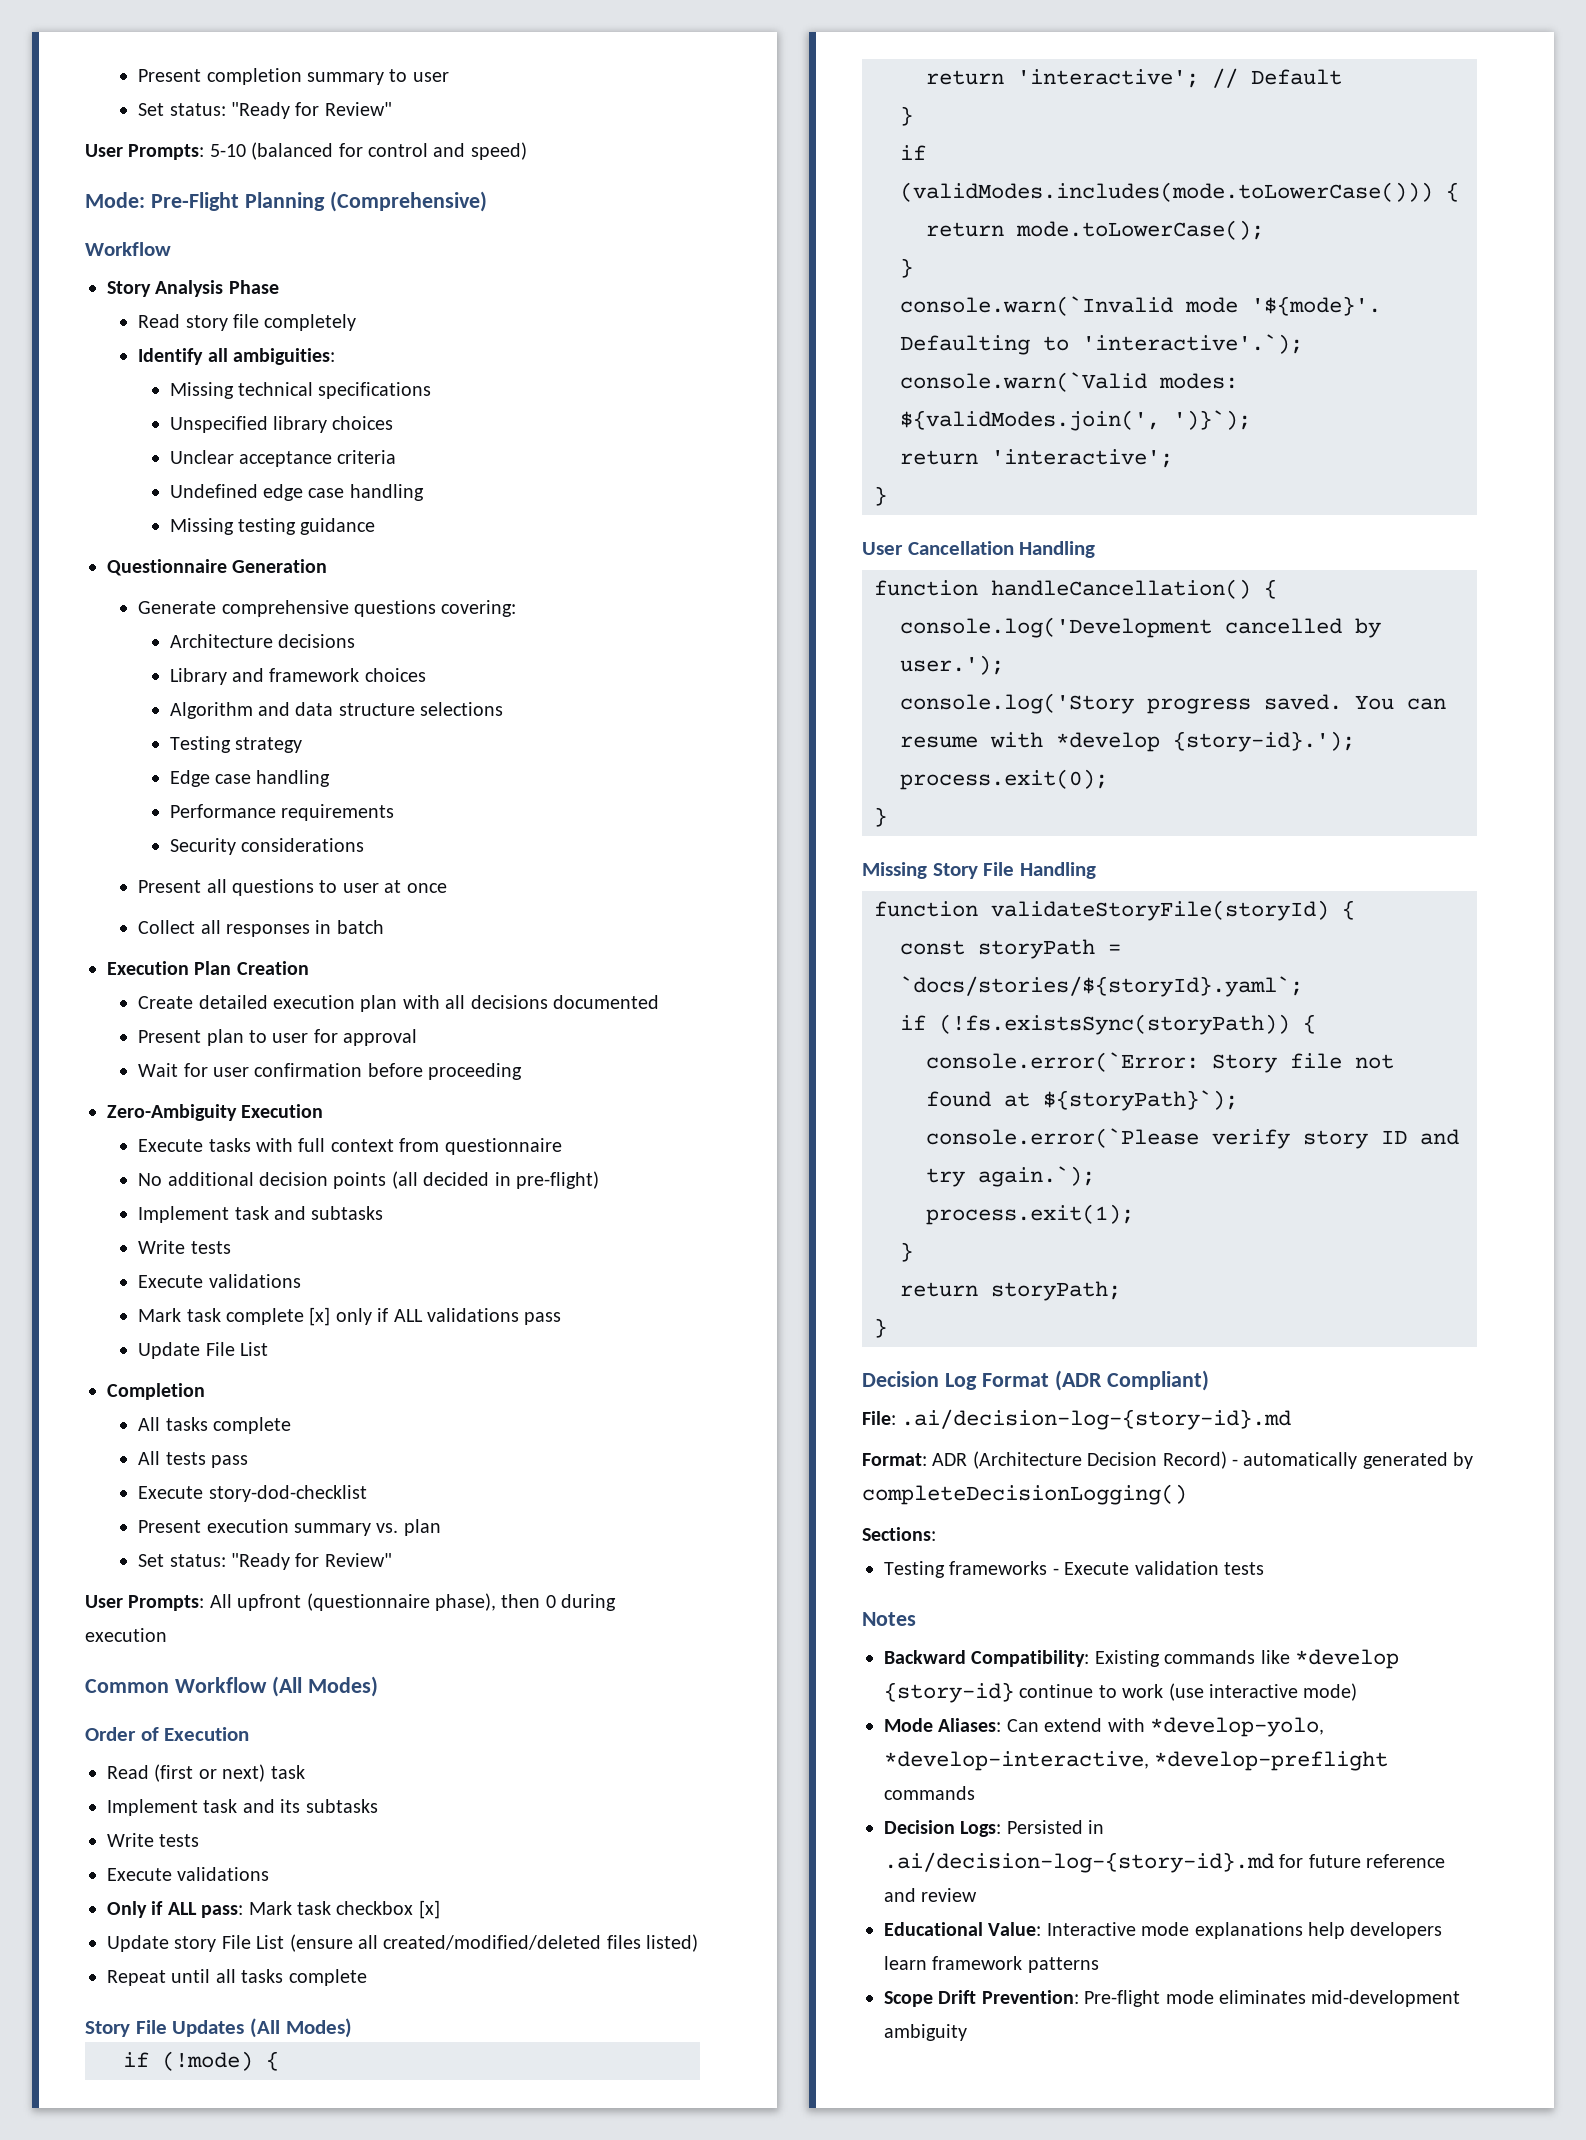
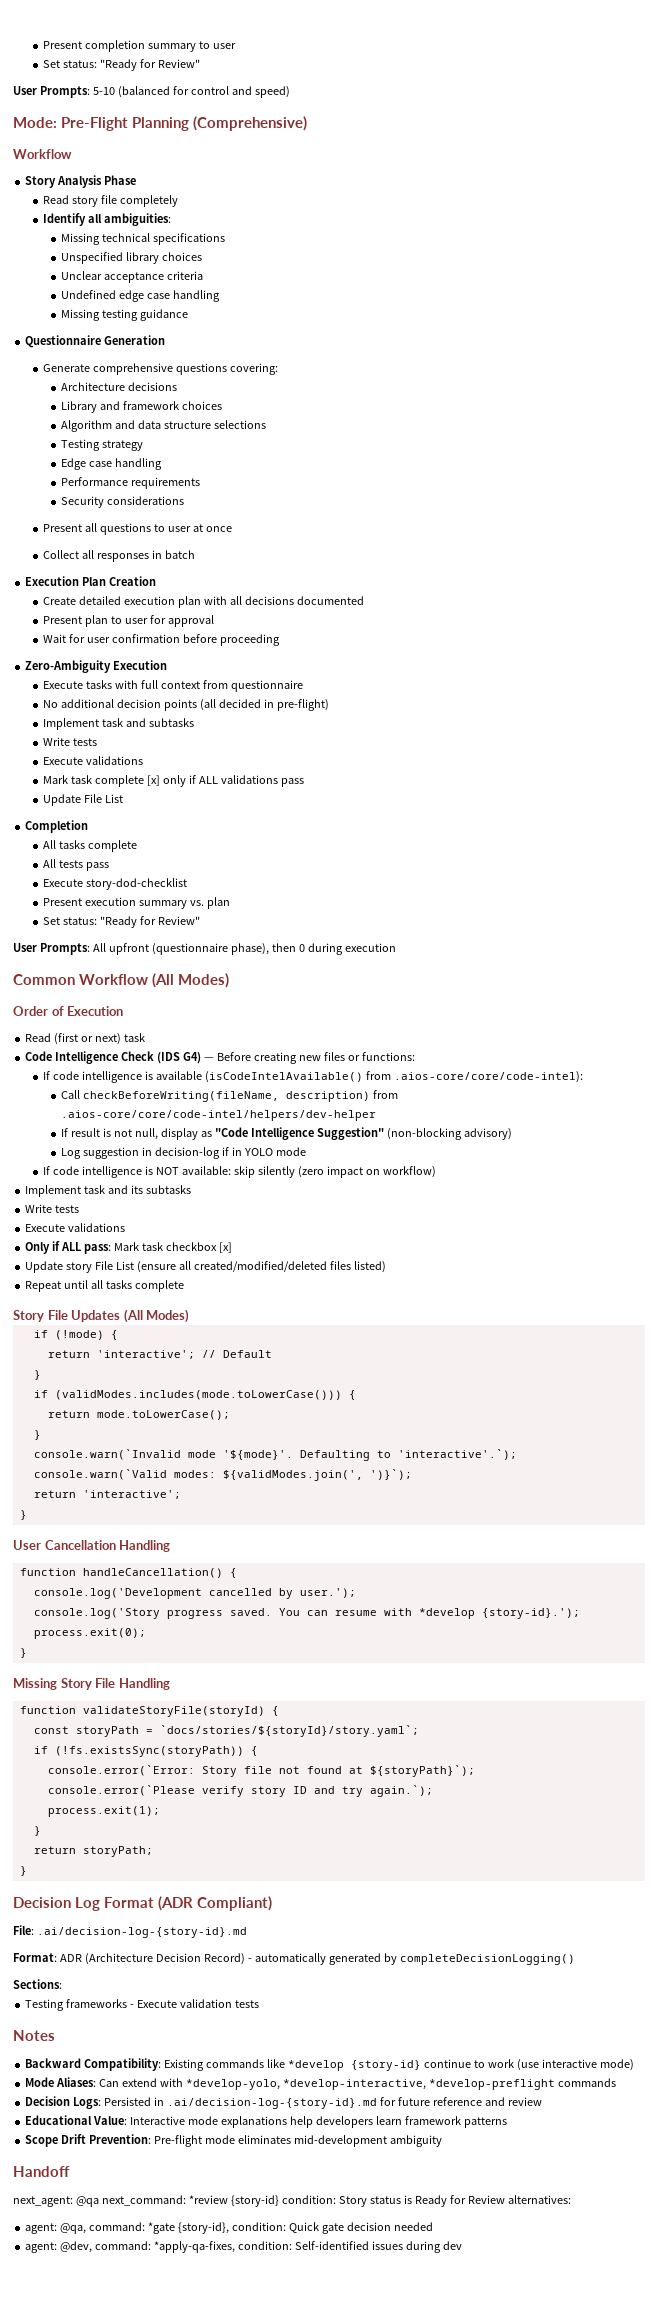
(305, 1772) none -> [25,1051,415,1064] [43,1071,583,1083] [60,1090,398,1102] [60,1110,376,1121] [60,1127,512,1140] [60,1147,306,1159] [43,1166,436,1178] // Code Intelligence Check (IDS G4) — Before creating new files or functions: // If code intelligence is available (isCodeIntelAvailable() from .aios-core/core/code-intel): // Call checkBeforeWriting(fileName, description) from .aios-core/core/code-intel/helpers/dev-helper // If result is not null, display as "Code Intelligence Suggestion" (non-blocking advisory) // Log suggestion in decision-log if in YOLO mode // If code intelligence is NOT available: skip silently (zero impact on workflow)
[900,976,1303,997] `docs/stories/${storyId}.yaml`; -> [159,1725,419,1737] `docs/stories/${storyId}/story.yaml`;
(967, 2032) none -> [13,2166,70,2177] [13,2195,571,2207] [25,2222,433,2234] [25,2241,462,2253] // Handoff // next_agent: @qa next_command: *review {story-id} condition: Story status is Ready for Review alternatives: // agent: @qa, command: *gate {story-id}, condition: Quick gate decision needed // agent: @dev, command: *apply-qa-fixes, condition: Self-identified issues during dev

